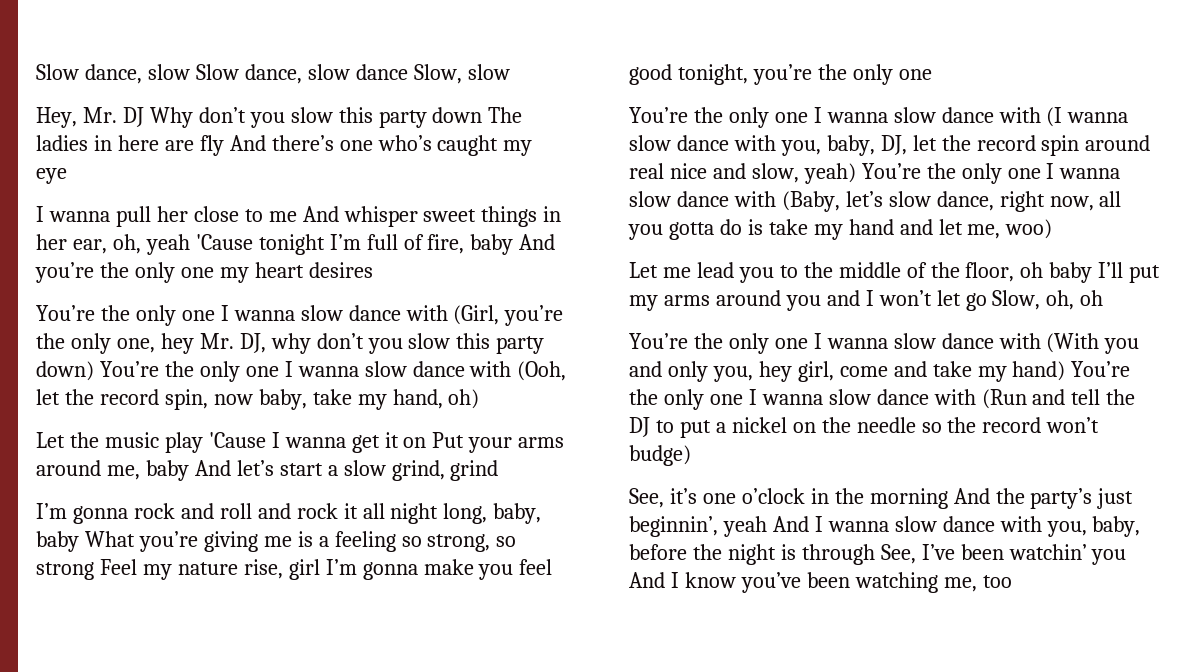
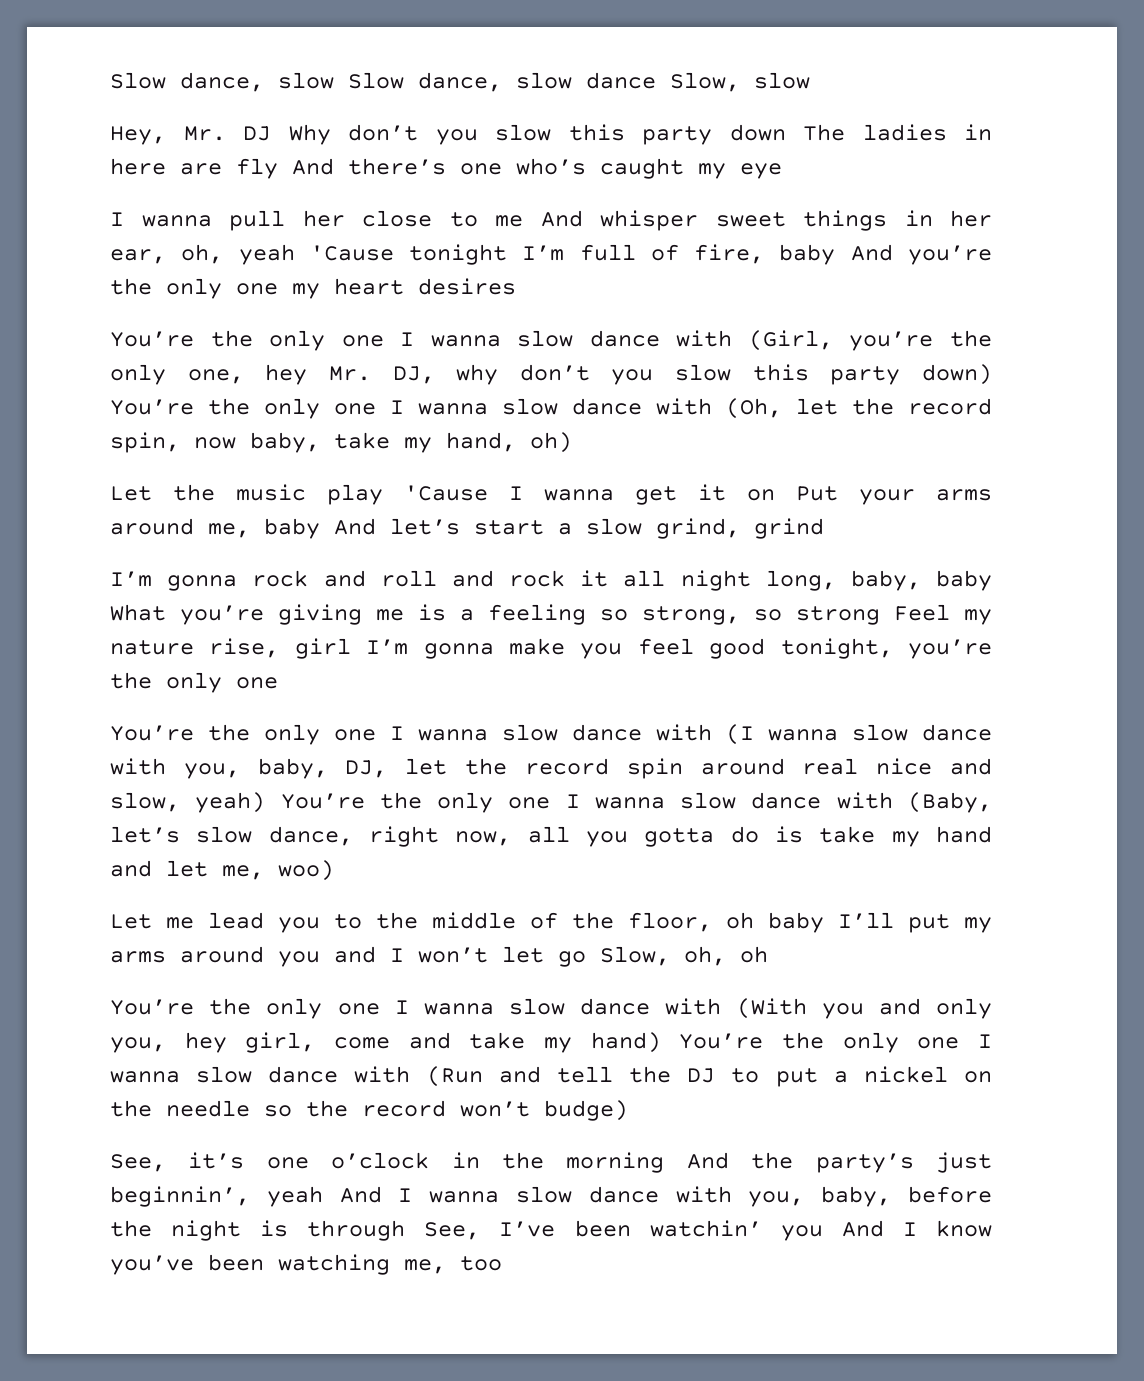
[517,361,567,381] (Ooh, -> [726,398,782,419] (Oh,

